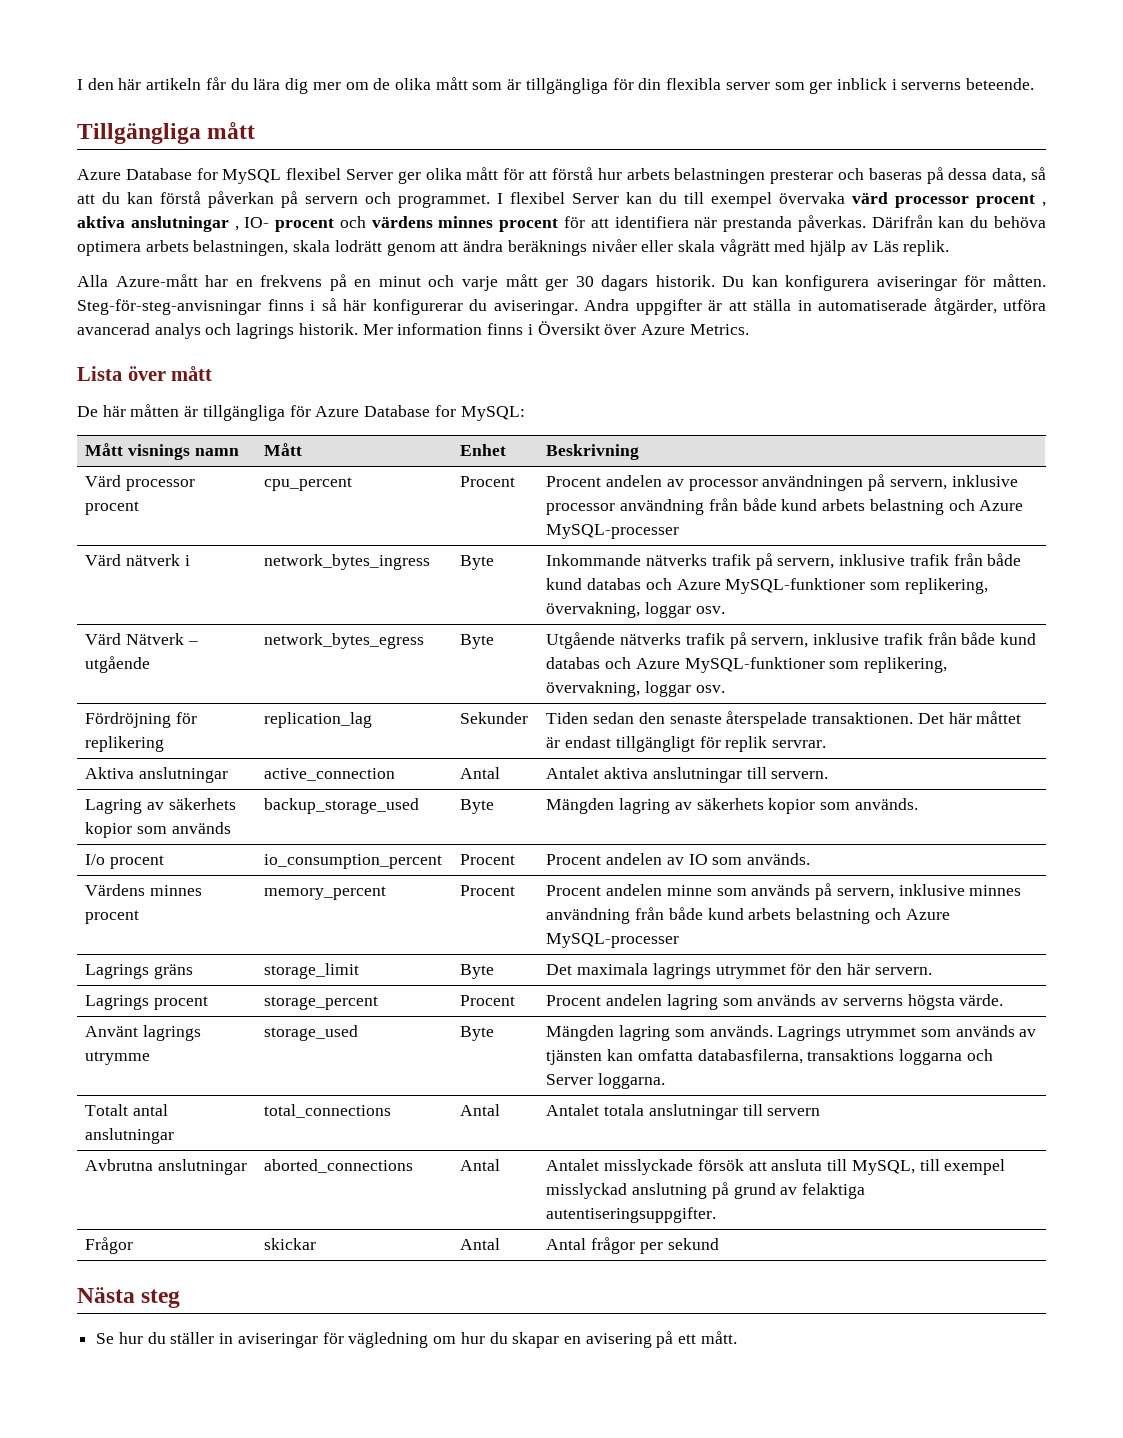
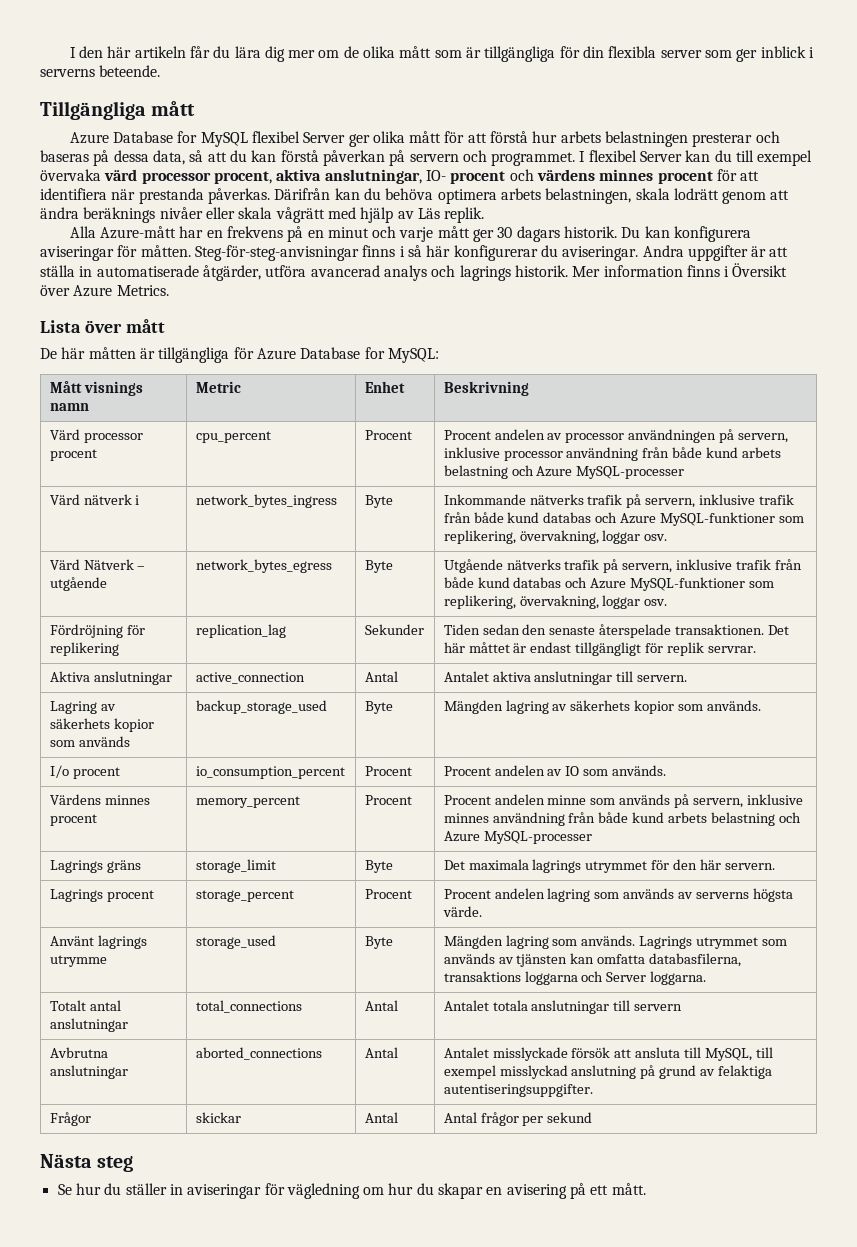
[976,194,1046,208] [77,216,239,232] procent , aktiva anslutningar , -> [213,169,422,184] procent, aktiva anslutningar,
[264,443,303,456] Mått -> [195,381,241,393] Metric

